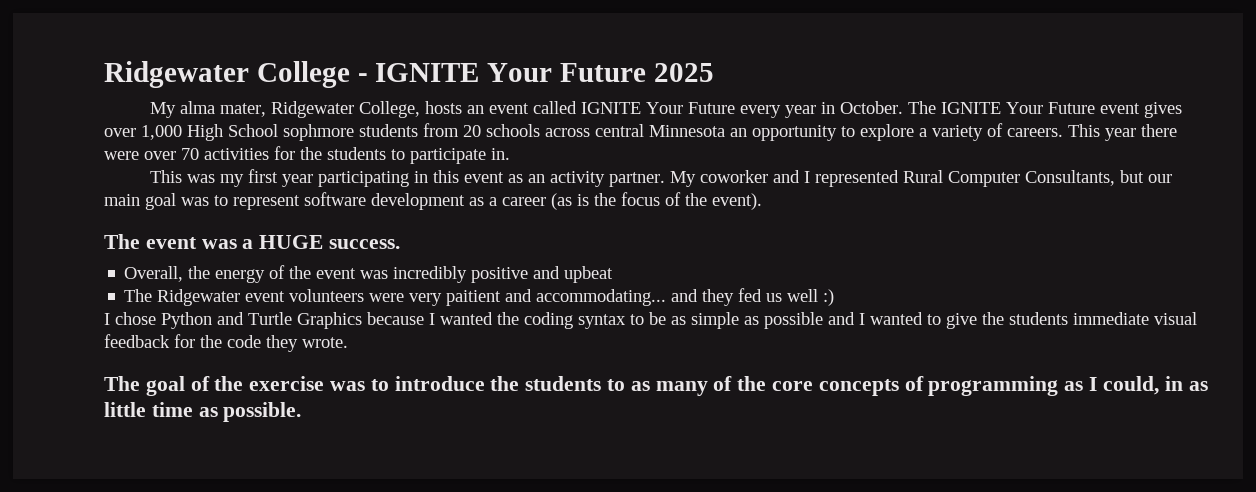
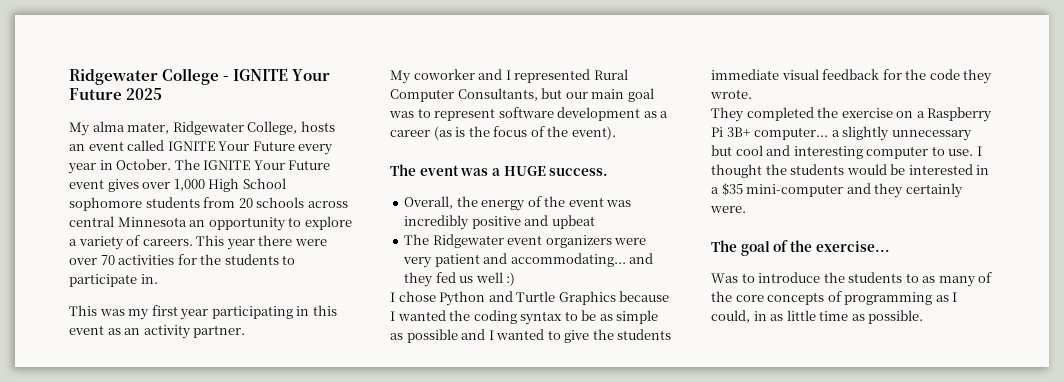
[283,124,354,141] sophmore -> [69,197,142,211] sophomore
(665, 179) none -> (246, 331) //
[289,289,365,302] volunteers -> [545,235,612,248] organizers
[446,290,502,306] paitient -> [434,254,480,267] patient
(348, 342) none -> [711,107,993,122] [711,126,972,141] [711,145,982,159] [711,164,990,178] [711,183,963,198] [710,206,746,213] // They completed the exercise on a Raspberry Pi 3B+ computer... a slightly unnecessary but cool and interesting computer to use. I thought the students would be interested in a $35 mini-computer and they certainly were.
[249,376,366,391] exercise was -> [815,241,890,252] [711,273,738,283] exercise... // Was

